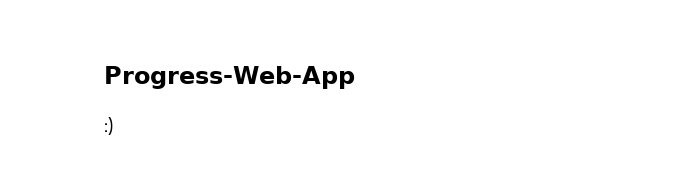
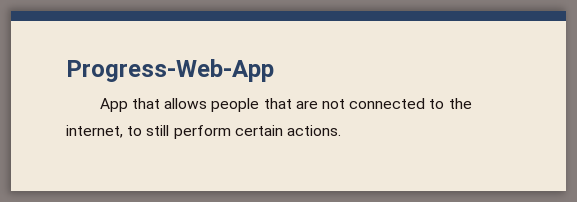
[104,117,113,135] :) -> [99,98,472,112] [66,125,341,139] App that allows people that are not connected to the internet, to still perform certain actions.

